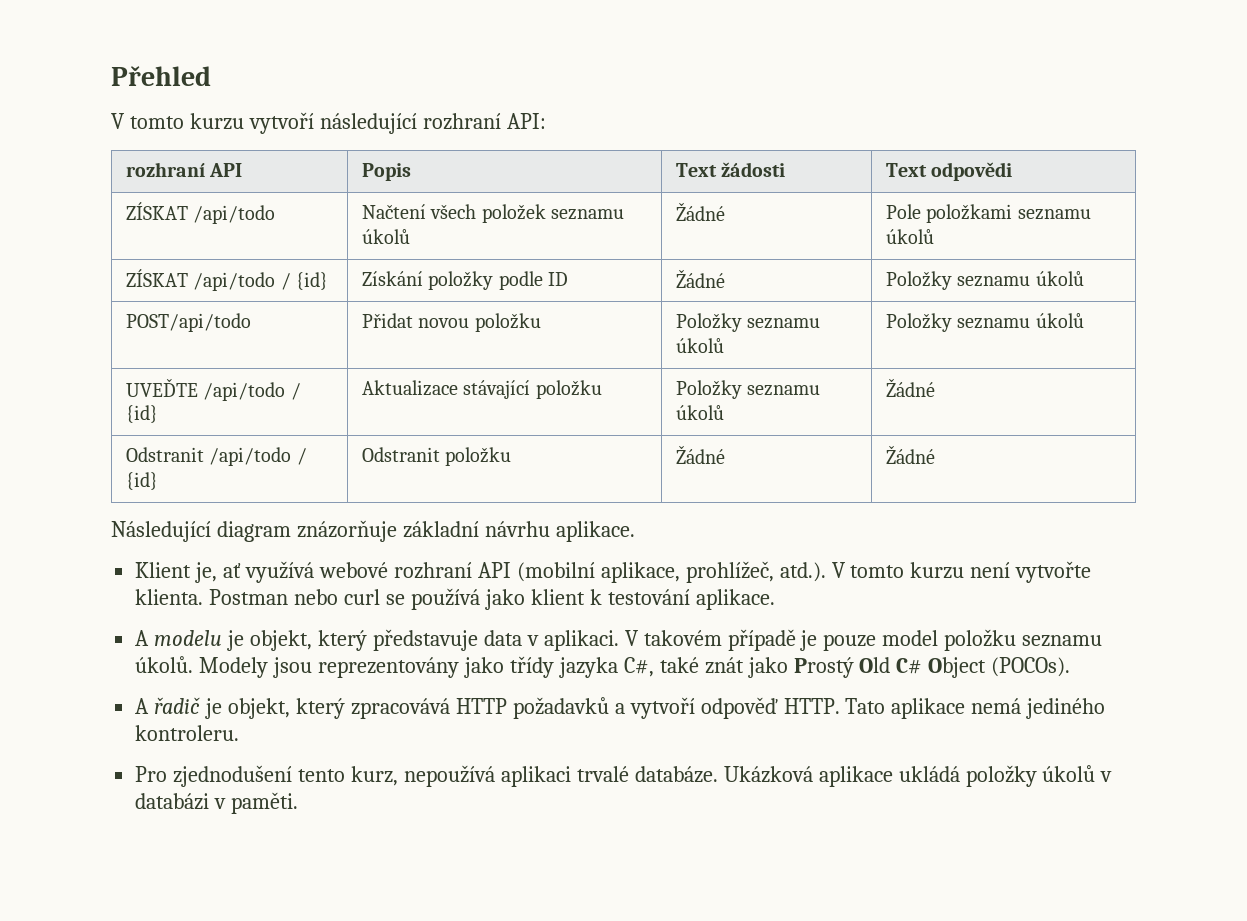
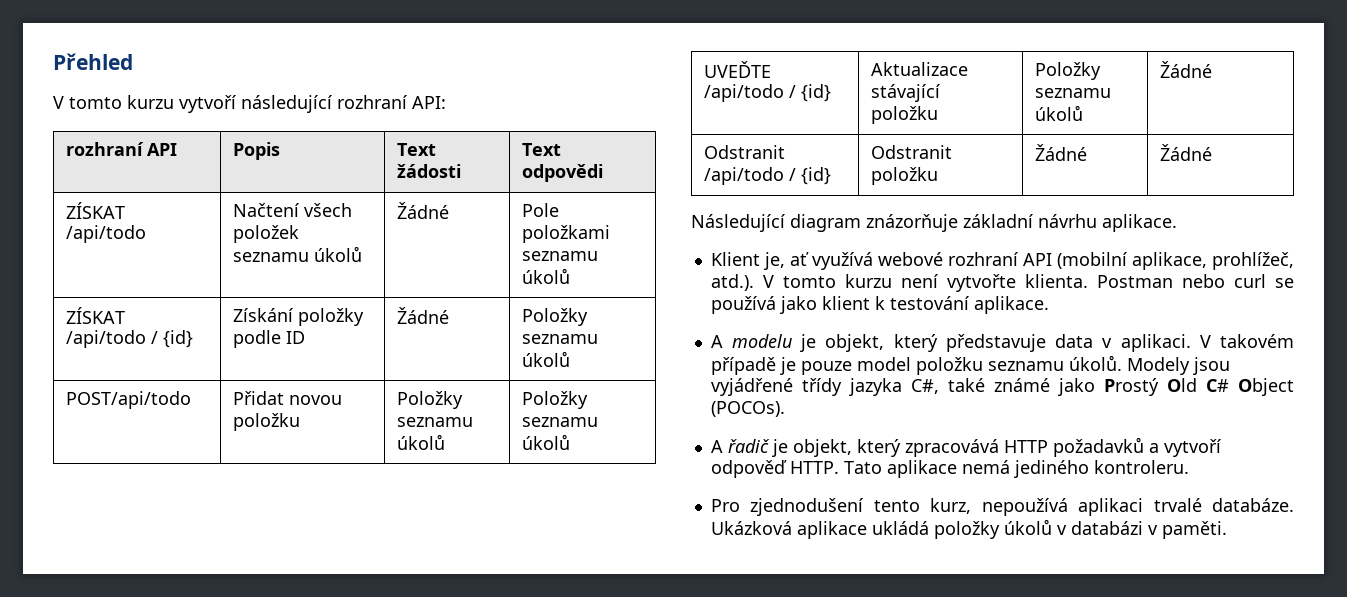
[318,657,504,678] reprezentovány jako -> [710,378,793,396] vyjádřené
[704,657,744,674] znát -> [993,378,1050,392] známé

